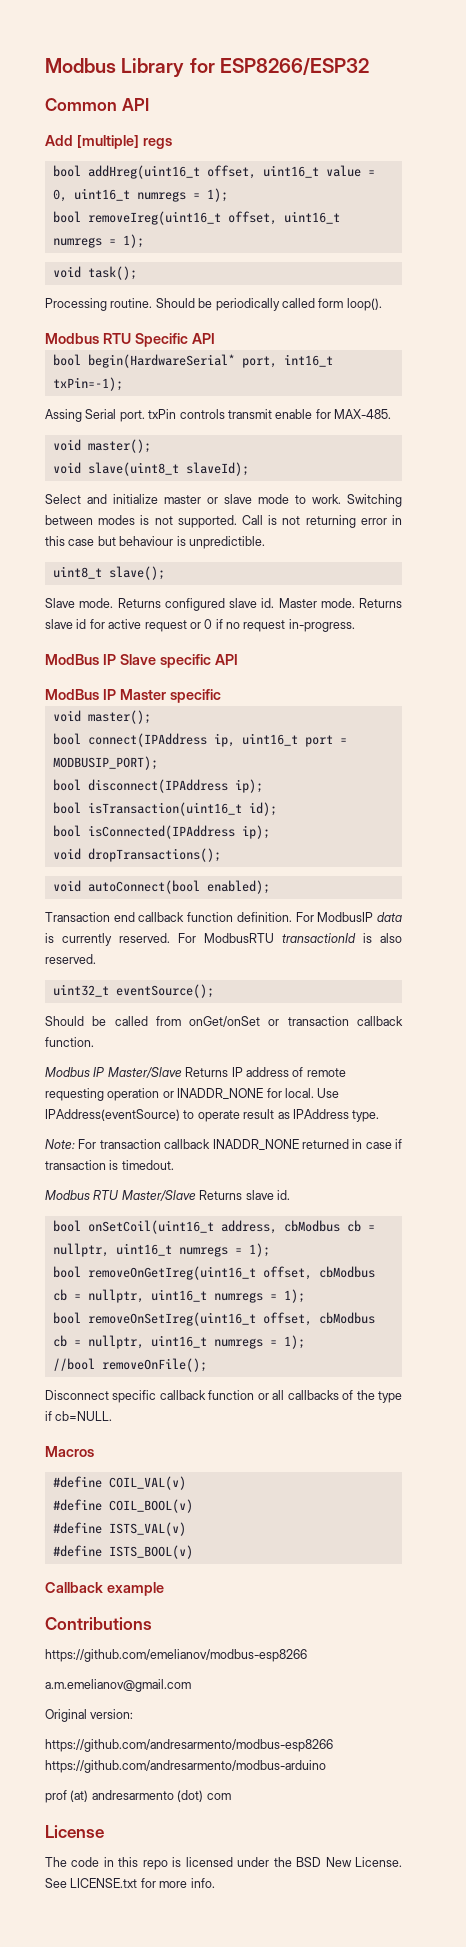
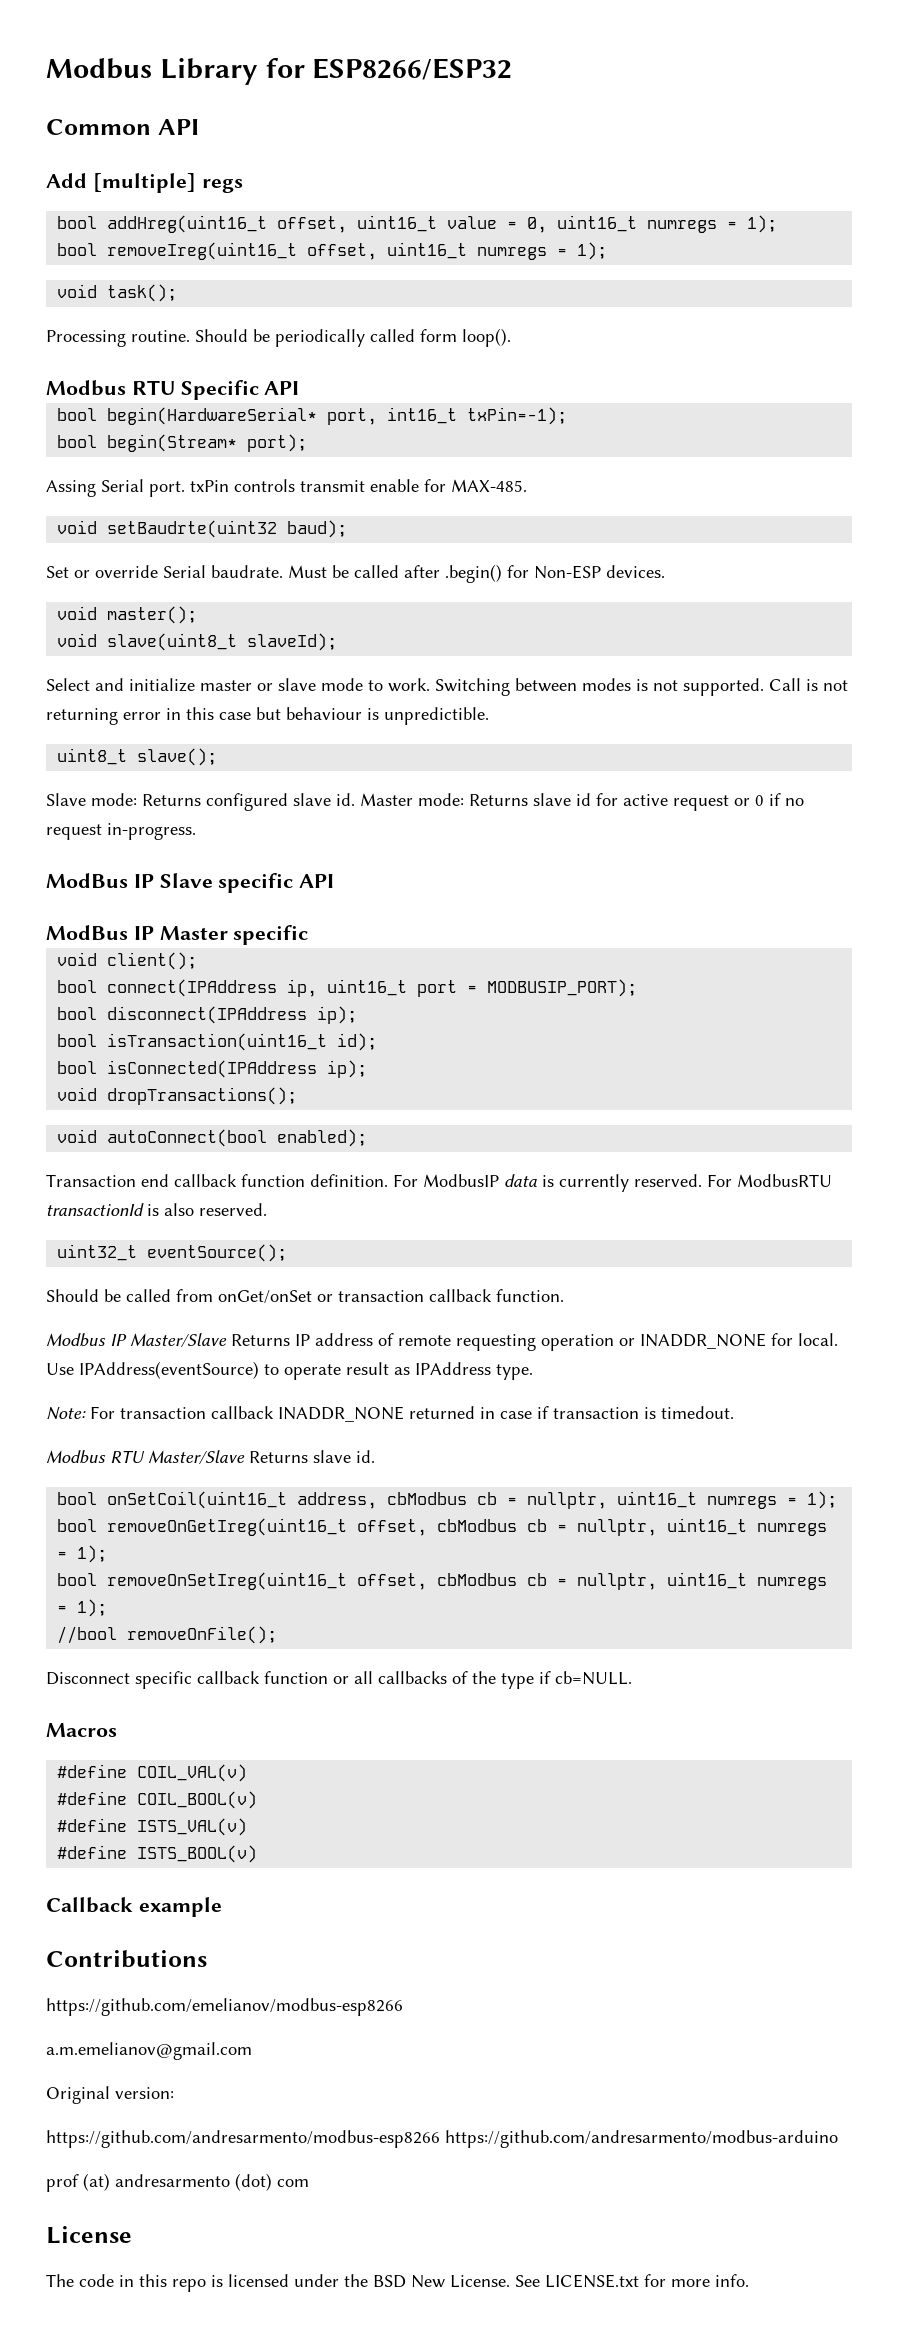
(123, 384) none -> [57,434,308,452] // bool begin(Stream* port);
(391, 414) none -> [57,520,348,538] [46,564,665,583] // void setBaudrte(uint32 baud); // Set or override Serial baudrate. Must be called after .begin() for Non-ESP devices.
[79,598,114,608] mode. -> [91,793,137,806] mode:
[320,598,355,608] mode. -> [418,793,464,806] mode:
[87,710,151,724] master(); -> [107,952,198,970] client();

